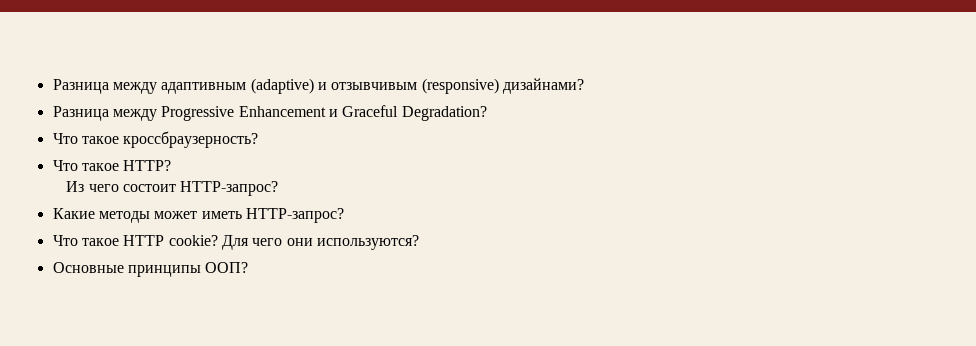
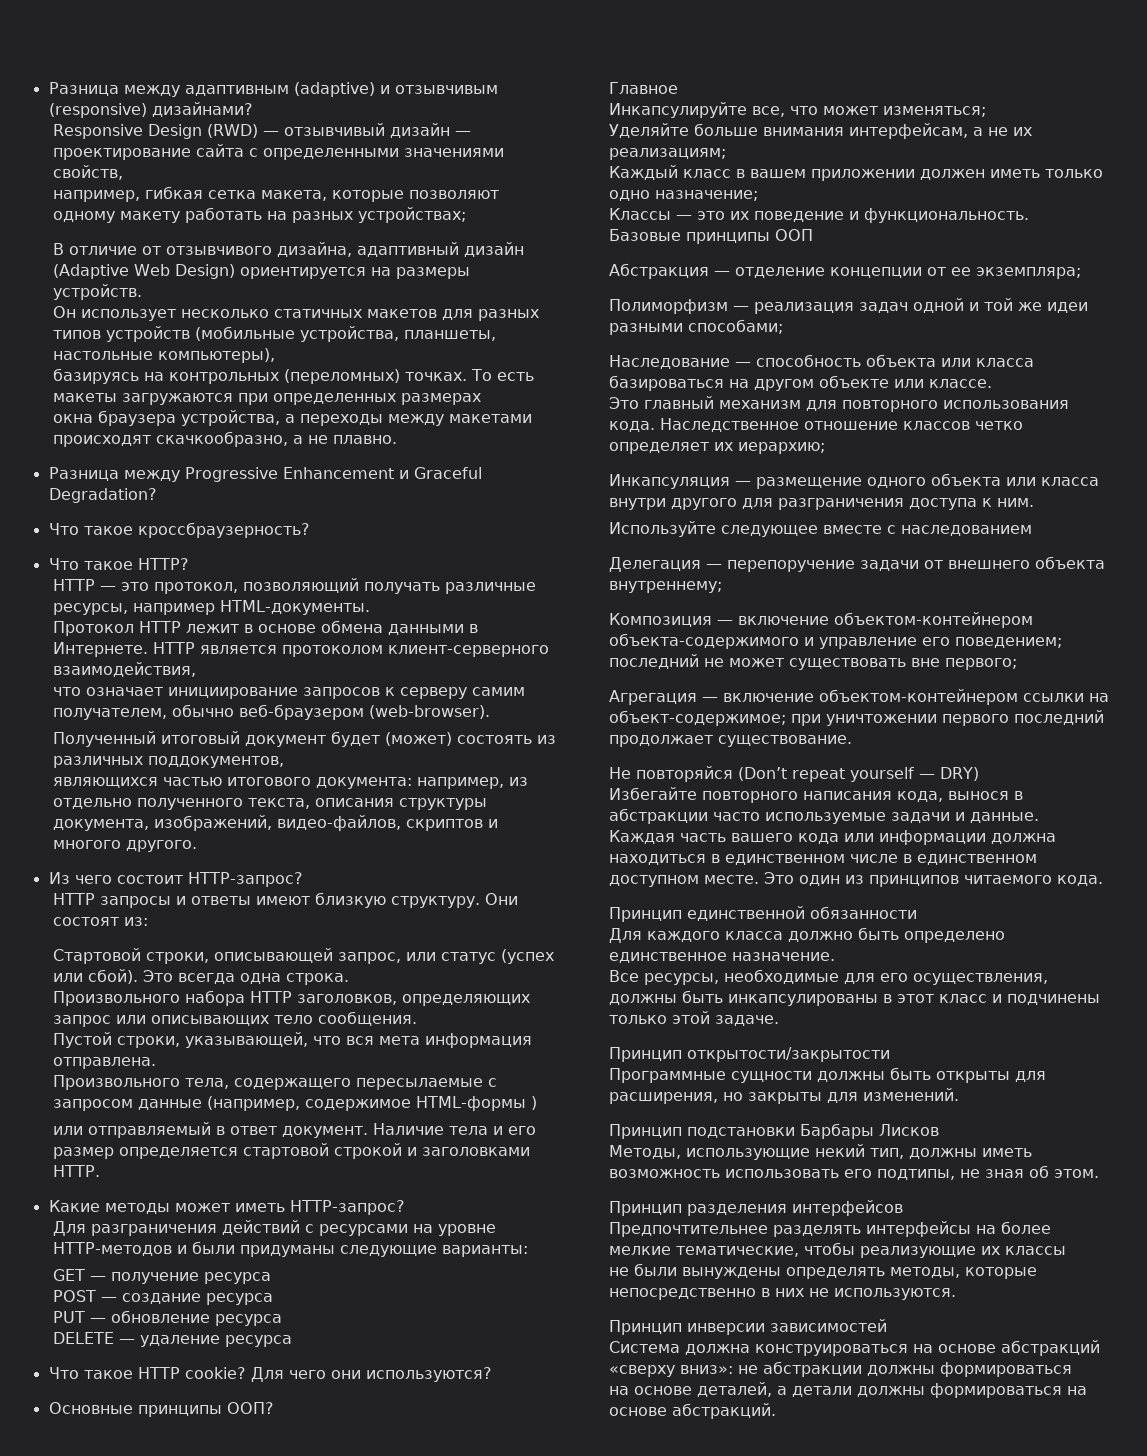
(584, 86) none -> [53,123,472,139] [53,144,505,160] [53,165,124,180] [53,186,500,202] [53,207,467,223] [53,242,525,257] [53,264,471,279] [53,284,143,300] [53,306,540,321] [53,326,497,342] [53,348,276,363] [53,368,535,384] [53,393,482,405] [53,410,533,426] [53,431,398,447] // Responsive Design (RWD) — отзывчивый дизайн — проектирование сайта с определенными значениями свойств, // например, гибкая сетка макета, которые позволяют одному макету работать на разных устройствах; // В отличие от отзывчивого дизайна, адаптивный дизайн (Adaptive Web Design) ориентируется на размеры устройств. // Он использует несколько статичных макетов для разных типов устройств (мобильные устройства, планшеты, настольные компьютеры), // базируясь на контрольных (переломных) точках. То есть макеты загружаются при определенных размерах // окна браузера устройства, а переходы между макетами происходят скачкообразно, а не плавно.
[66,181,279,196] Из чего состоит HTTP-запрос? -> [53,578,537,594] [53,600,371,615] [53,620,479,636] [53,642,550,657] [53,662,197,677] [53,687,526,699] [53,704,491,720] [53,731,557,747] [53,756,285,768] [53,777,529,789] [53,798,488,810] [53,815,499,831] [53,840,198,852] [48,872,303,887] [53,892,519,908] [53,917,149,926] [53,948,555,964] [53,969,350,985] [53,990,531,1006] [53,1011,418,1027] [53,1032,533,1048] [53,1057,157,1069] [53,1075,498,1090] [53,1096,538,1111] [53,1122,537,1138] [53,1143,531,1159] [53,1165,101,1177] HTTP — это протокол, позволяющий получать различные ресурсы, например HTML-документы. // Протокол HTTP лежит в основе обмена данными в Интернете. HTTP является протоколом клиент-серверного взаимодействия, // что означает инициирование запросов к серверу самим получателем, обычно веб-браузером (web-browser). // Полученный итоговый документ будет (может) состоять из различных поддокументов, // являющихся частью итогового документа: например, из отдельно полученного текста, описания структуры документа, изображений, видео-файлов, скриптов и многого другого. // Из чего состоит HTTP-запрос? // HTTP запросы и ответы имеют близкую структуру. Они состоят из: // Стартовой строки, описывающей запрос, или статус (успех или сбой). Это всегда одна строка. // Произвольного набора HTTP заголовков, определяющих запрос или описывающих тело сообщения. // Пустой строки, указывающей, что вся мета информация отправлена. // Произвольного тела, содержащего пересылаемые с запросом данные (например, содержимое HTML-формы ) // или отправляемый в ответ документ. Наличие тела и его размер определяется стартовой строкой и заголовками HTTP.
(344, 215) none -> [53,1220,497,1236] [53,1241,529,1257] [53,1269,272,1284] [53,1290,274,1305] [53,1310,283,1326] [53,1332,293,1347] // Для разграничения действий с ресурсами на уровне HTTP-методов и были придуманы следующие варианты: // GET — получение ресурса // POST — создание ресурса // PUT — обновление ресурса // DELETE — удаление ресурса
(249, 267) none -> [609,82,679,94] [609,102,987,118] [609,123,1033,139] [609,148,727,160] [609,165,1104,181] [609,190,759,201] [609,208,1030,223] [609,229,814,244] [609,263,1082,279] [609,298,1089,314] [609,319,784,335] [609,354,1035,369] [609,375,993,391] [609,396,1070,412] [609,418,1024,432] [609,442,826,454] [609,473,1100,489] [609,498,1035,510] [609,521,1033,537] [609,556,1106,572] [609,581,723,593] [609,612,1034,628] [609,633,1063,649] [609,654,1018,670] [609,689,1110,705] [609,710,1105,726] [609,735,853,747] [609,766,980,782] [609,787,1024,803] [609,808,1040,824] [609,830,1057,845] [609,854,1038,865] [609,872,1104,887] [609,906,918,922] [609,927,1006,943] [609,952,836,963] [609,969,1049,985] [609,990,1101,1006] [609,1011,780,1026] [609,1047,891,1062] [609,1067,1047,1083] [609,1088,960,1104] [609,1123,940,1139] [609,1144,1033,1160] [609,1165,1100,1180] [609,1200,904,1216] [609,1221,1052,1237] [609,1242,1067,1258] [609,1263,1038,1279] [609,1288,957,1300] [609,1319,888,1335] [609,1340,1101,1356] [609,1361,1073,1377] [609,1382,1088,1398] [609,1403,777,1419] // Главное // Инкапсулируйте все, что может изменяться; // Уделяйте больше внимания интерфейсам, а не их реализациям; // Каждый класс в вашем приложении должен иметь только одно назначение; // Классы — это их поведение и функциональность. // Базовые принципы ООП // Абстракция — отделение концепции от ее экземпляра; // Полиморфизм — реализация задач одной и той же идеи разными способами; // Наследование — способность объекта или класса базироваться на другом объекте или классе. // Это главный механизм для повторного использования кода. Наследственное отношение классов четко определяет их иерархию; // Инкапсуляция — размещение одного объекта или класса внутри другого для разграничения доступа к ним. // Используйте следующее вместе с наследованием // Делегация — перепоручение задачи от внешнего объекта внутреннему; // Композиция — включение объектом-контейнером объекта-содержимого и управление его поведением; последний не может существовать вне первого; // Агрегация — включение объектом-контейнером ссылки на объект-содержимое; при уничтожении первого последний продолжает существование. // Не повторяйся (Don’t repeat yourself — DRY) // Избегайте повторного написания кода, вынося в абстракции часто используемые задачи и данные. // Каждая часть вашего кода или информации должна находиться в единственном числе в единственном доступном месте. Это один из принципов читаемого кода. // Принцип единственной обязанности // Для каждого класса должно быть определено единственное назначение. // Все ресурсы, необходимые для его осуществления, должны быть инкапсулированы в этот класс и подчинены только этой задаче. // Принцип открытости/закрытости // Программные сущности должны быть открыты для расширения, но закрыты для изменений. // Принцип подстановки Барбары Лисков // Методы, использующие некий тип, должны иметь возможность использовать его подтипы, не зная об этом. // Принцип разделения интерфейсов // Предпочтительнее разделять интерфейсы на более мелкие тематические, чтобы реализующие их классы // не были вынуждены определять методы, которые непосредственно в них не используются. // Принцип инверсии зависимостей // Система должна конструироваться на основе абстракций «сверху вниз»: не абстракции должны формироваться // на основе деталей, а детали должны формироваться на основе абстракций.

